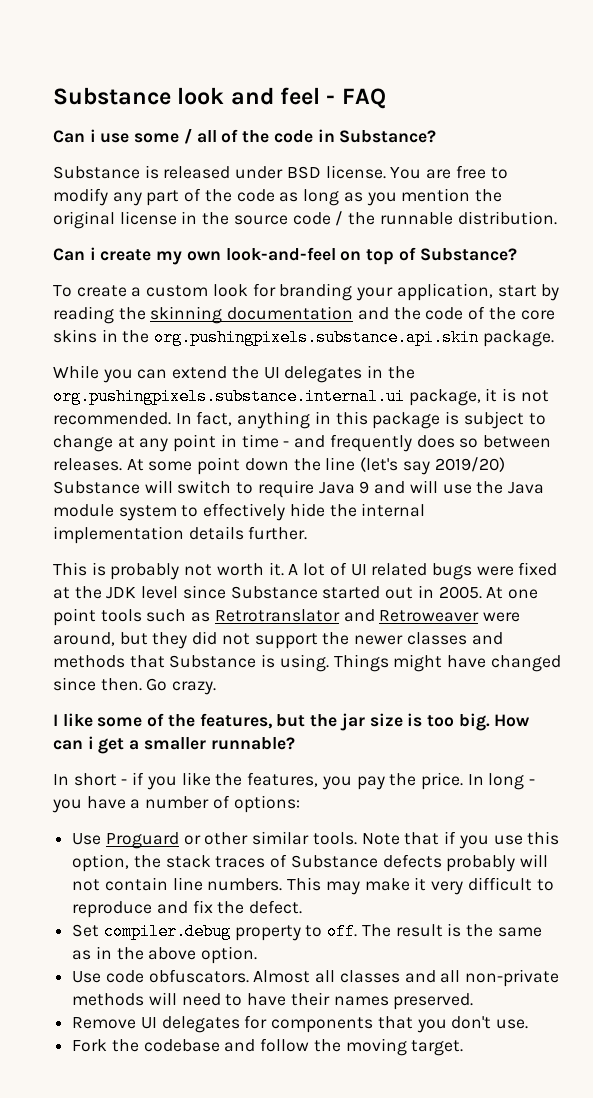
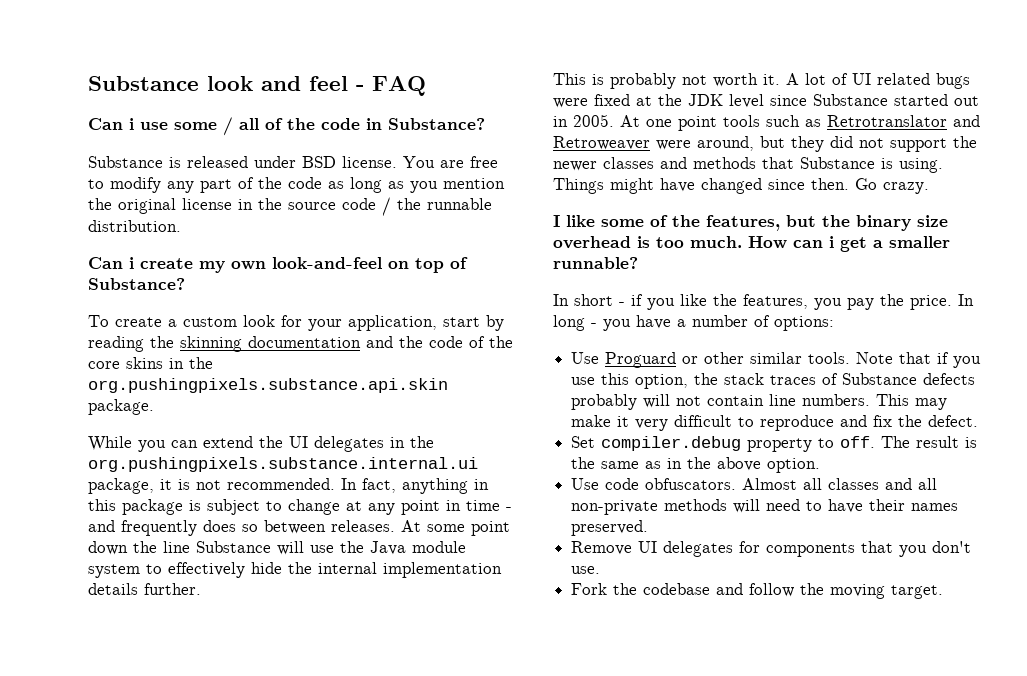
[279,283,353,301] branding -> (302, 321) none
[360,457,505,475] [53,480,406,498] (let's say 2019/20) Substance will switch to require Java 9 and -> [196,541,271,553] Substance
[339,713,403,731] jar size -> [856,215,948,231] [553,236,631,249] binary size overhead
[458,713,490,731] big. -> [690,236,742,248] much.

